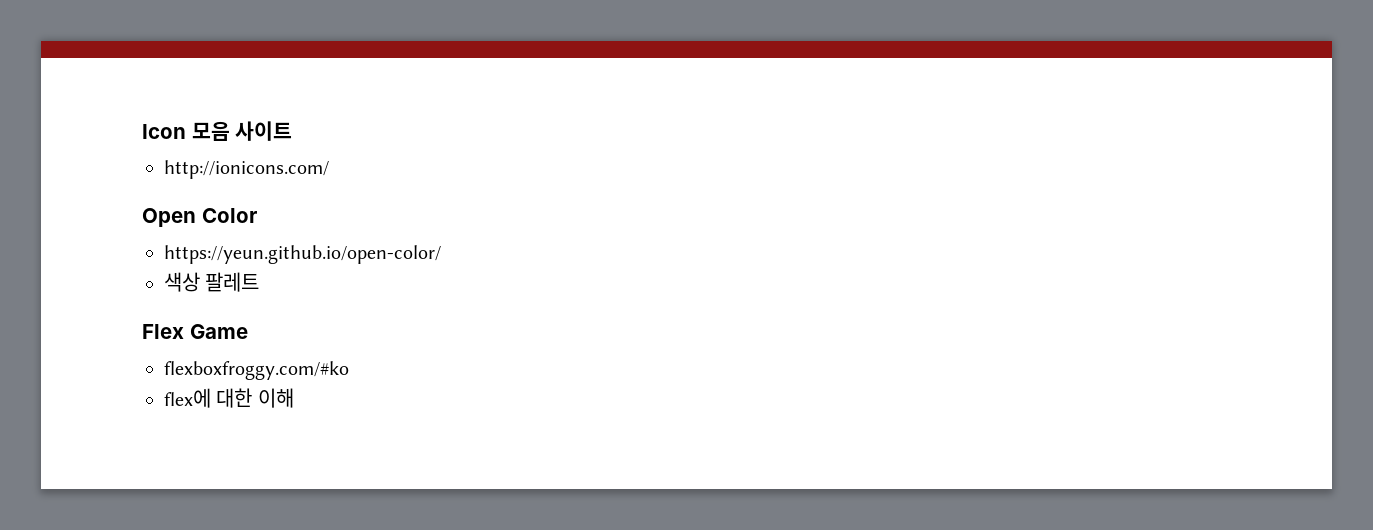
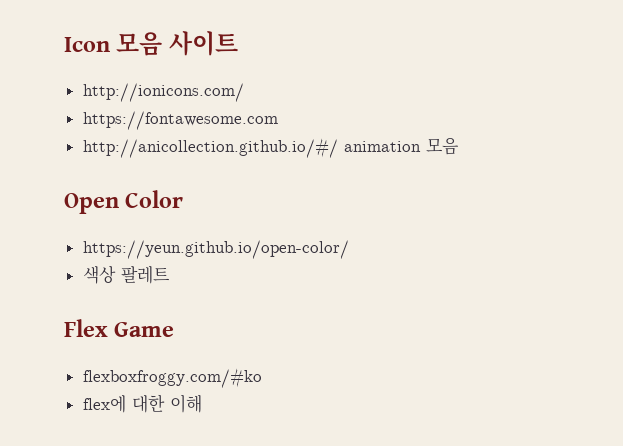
(329, 169) none -> [82,111,278,130] [82,138,459,158] // https://fontawesome.com // http://anicollection.github.io/#/ animation 모음

